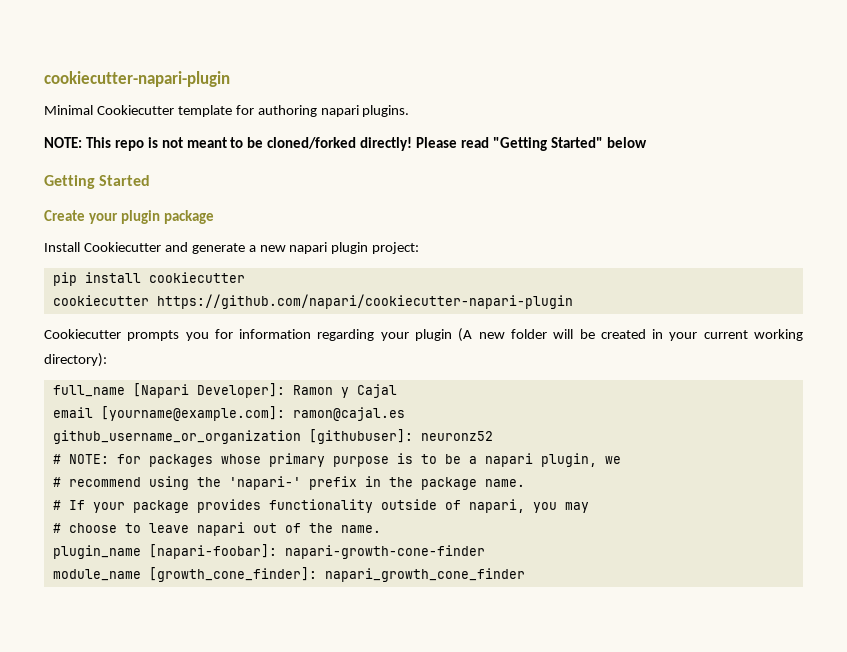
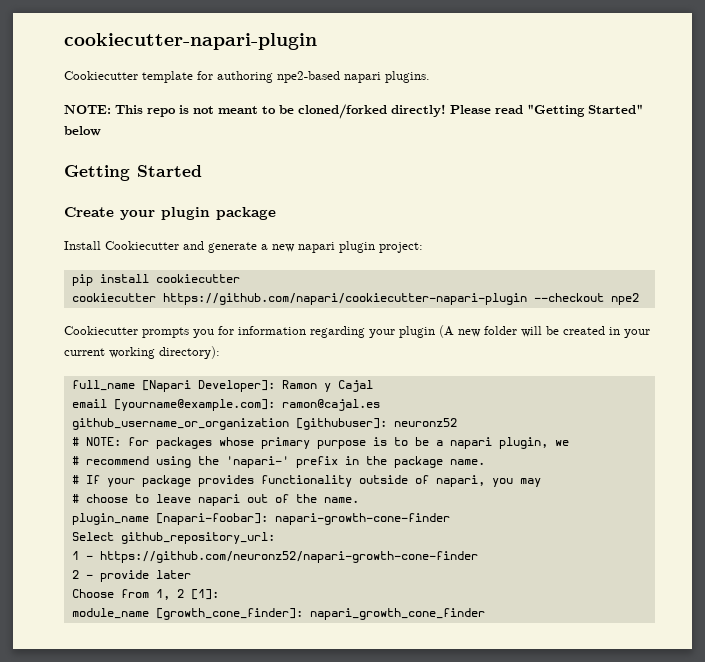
[44,105,93,115] Minimal -> (317, 41) none
(317, 111) none -> [277,71,340,83] npe2-based
(573, 301) none -> [533,293,639,305] --checkout npe2
(485, 552) none -> [71,532,275,544] [71,551,478,563] [71,570,191,582] [71,589,219,600] // Select github_repository_url: // 1 - https://github.com/neuronz52/napari-growth-cone-finder // 2 - provide later // Choose from 1, 2 [1]:

